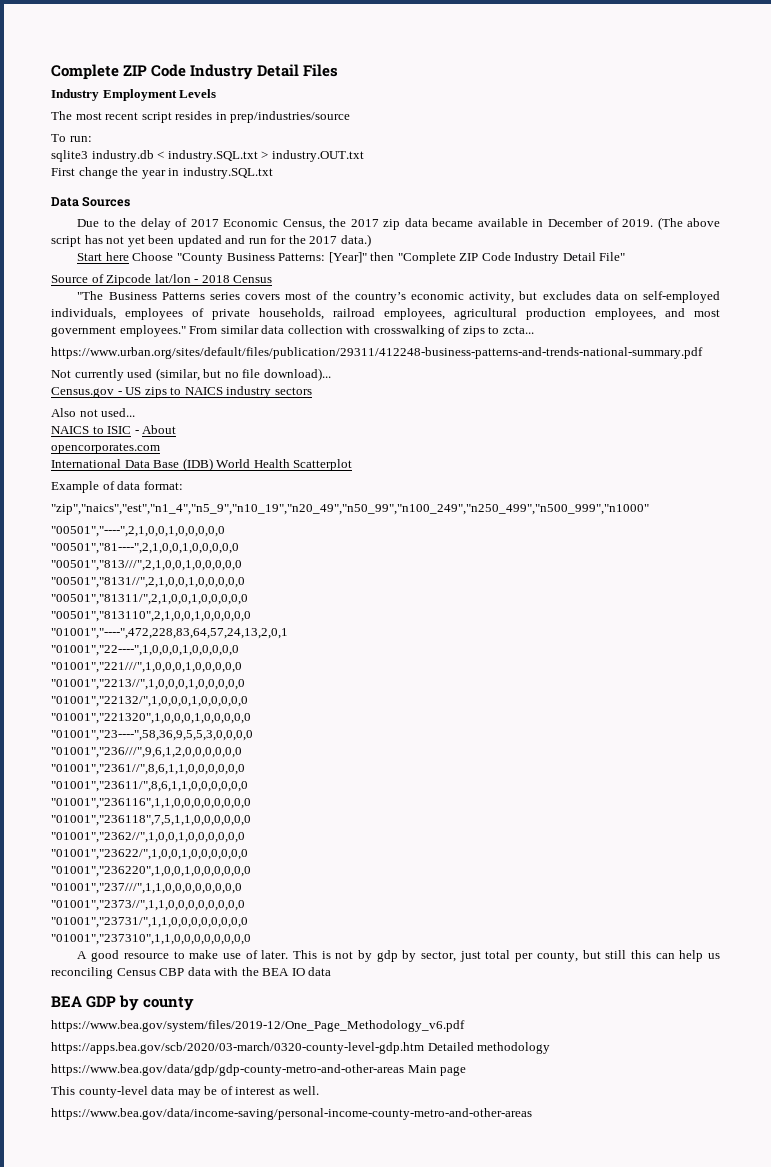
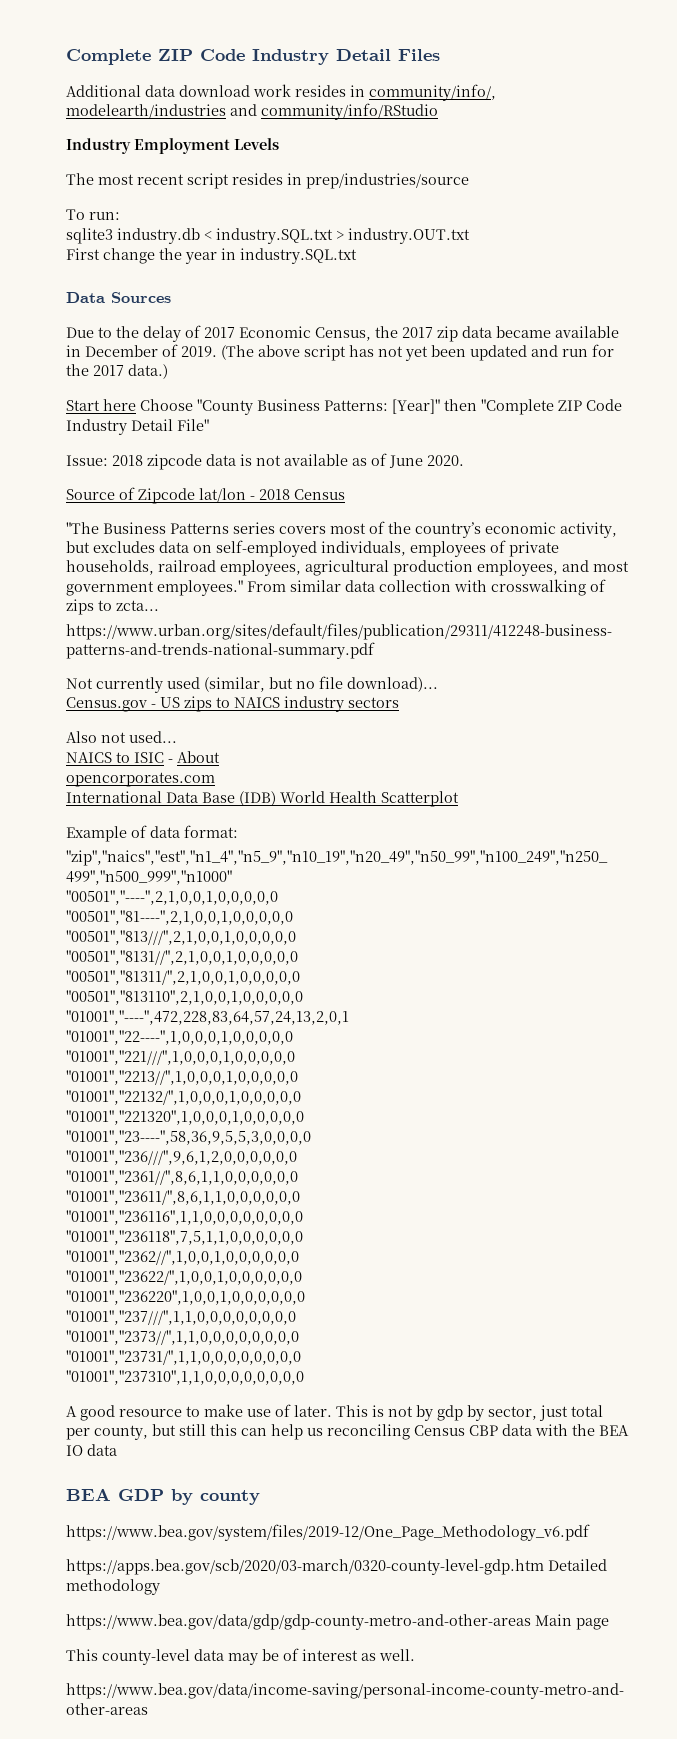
(339, 70) none -> [66,84,496,101] [66,103,438,120] // Additional data download work resides in community/info/, modelearth/industries and community/info/RStudio
(626, 256) none -> [66,453,464,470] // Issue: 2018 zipcode data is not available as of June 2020.

